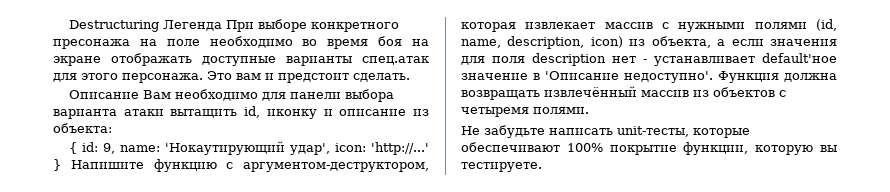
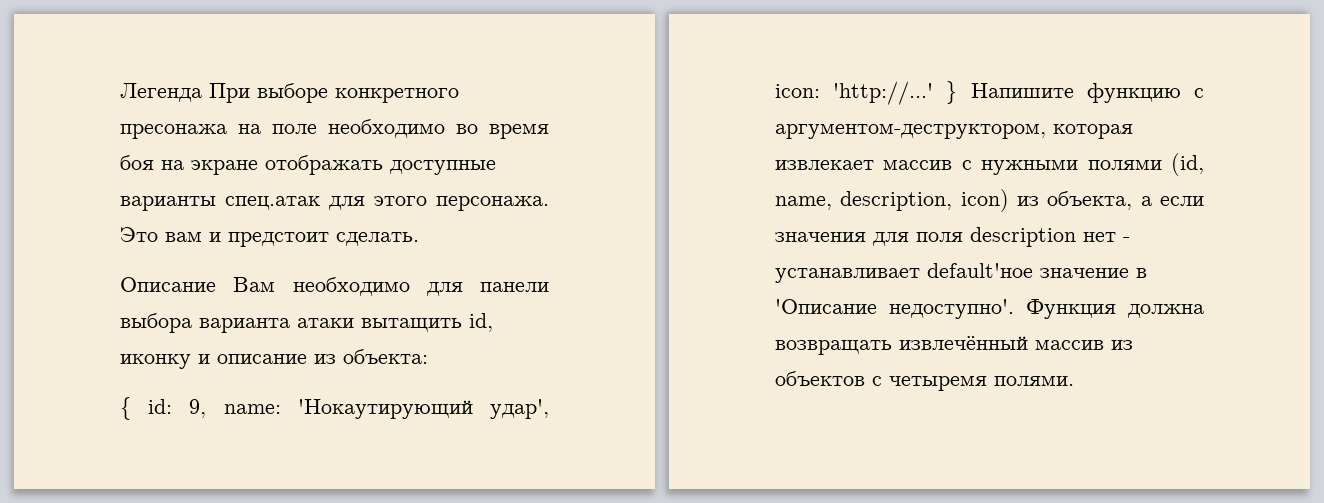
[69,20,160,32] Destructuring -> (120, 92) none
[461,125,750,138] [461,142,837,155] [461,162,542,172] // Не забудьте написать unit-тесты, которые обеспечивают 100% покрытие функции, которую вы тестируете. -> (1074, 381) none

